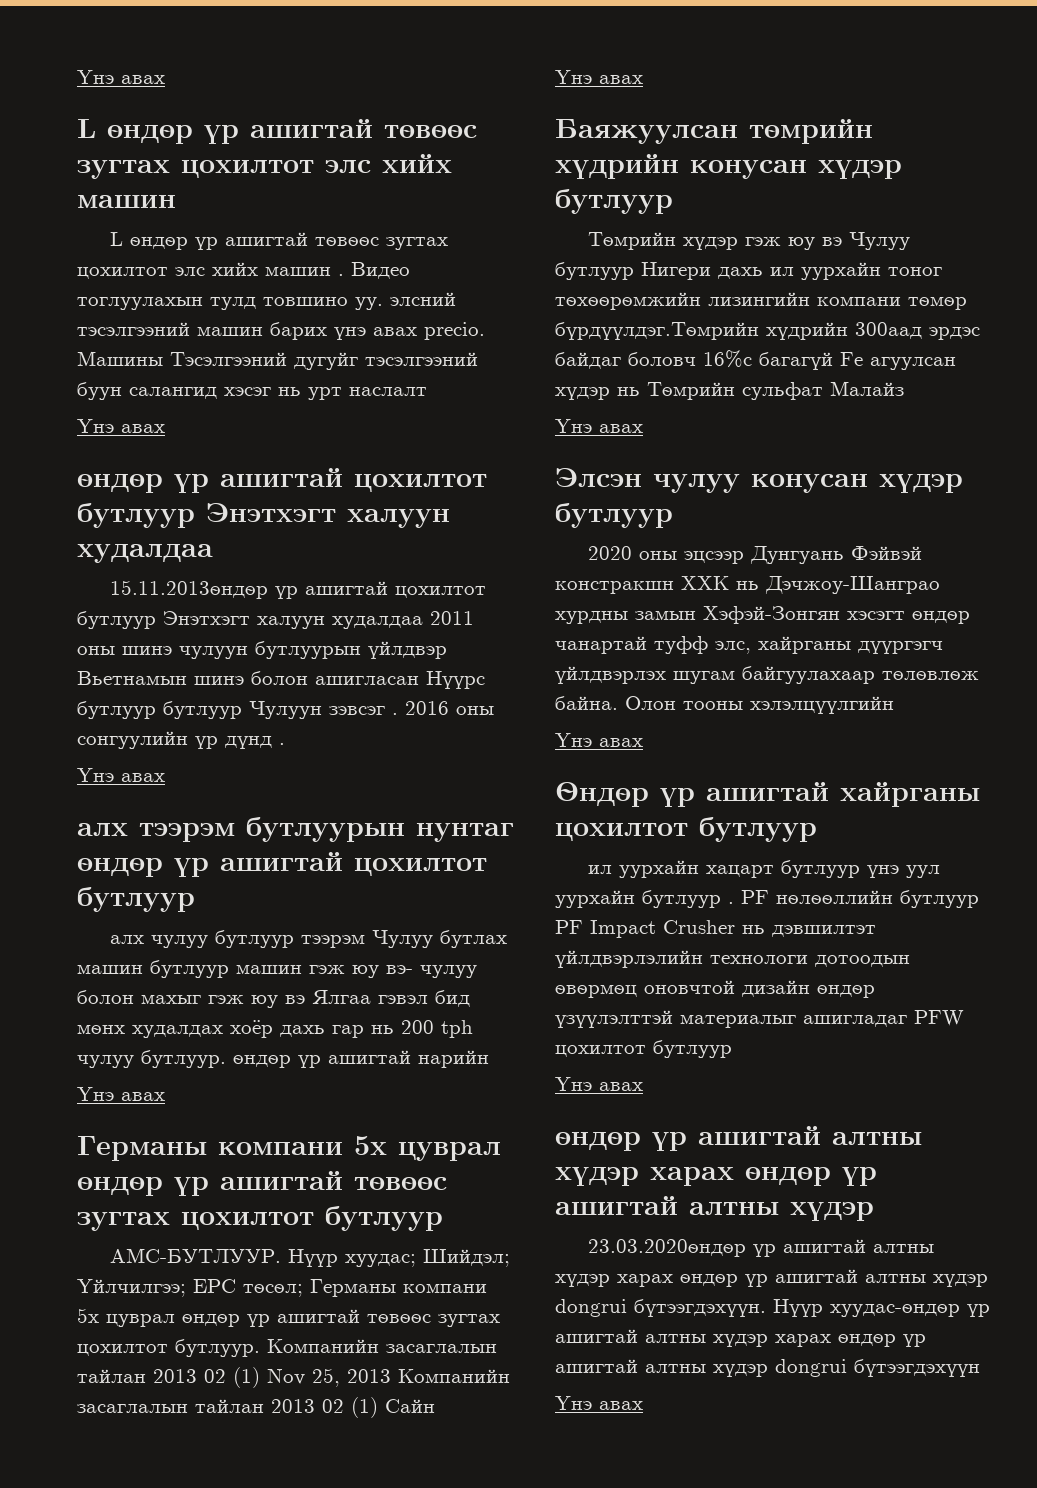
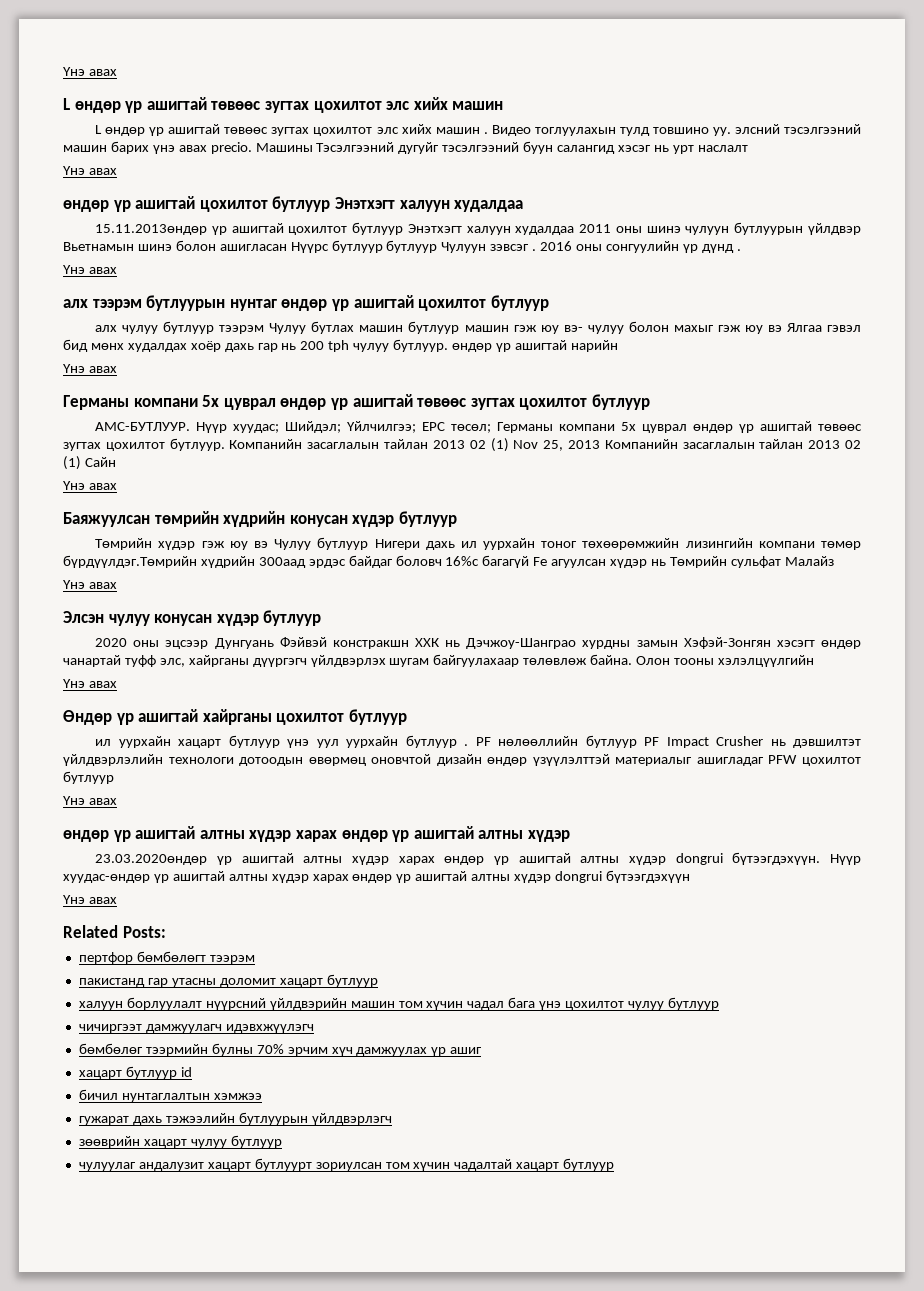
(643, 1405) none -> [63,925,166,938] [78,951,255,964] [78,974,378,987] [78,997,719,1010] [78,1024,314,1033] [78,1043,483,1056] [78,1066,192,1079] [78,1089,262,1102] [78,1112,392,1125] [78,1135,282,1148] [78,1158,615,1171] // Related Posts: // пертфор бөмбөлөгт тээрэм // пакистанд гар утасны доломит хацарт бутлуур // халуун борлуулалт нүүрсний үйлдвэрийн машин том хүчин чадал бага үнэ цохилтот чулуу бутлуур // чичиргээт дамжуулагч идэвхжүүлэгч // бөмбөлөг тээрмийн булны 70% эрчим хүч дамжуулах үр ашиг // хацарт бутлуур id // бичил нунтаглалтын хэмжээ // гужарат дахь тэжээлийн бутлуурын үйлдвэрлэгч // зөөврийн хацарт чулуу бутлуур // чулуулаг андалузит хацарт бутлуурт зориулсан том хүчин чадалтай хацарт бутлуур

